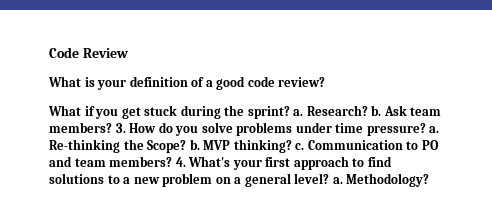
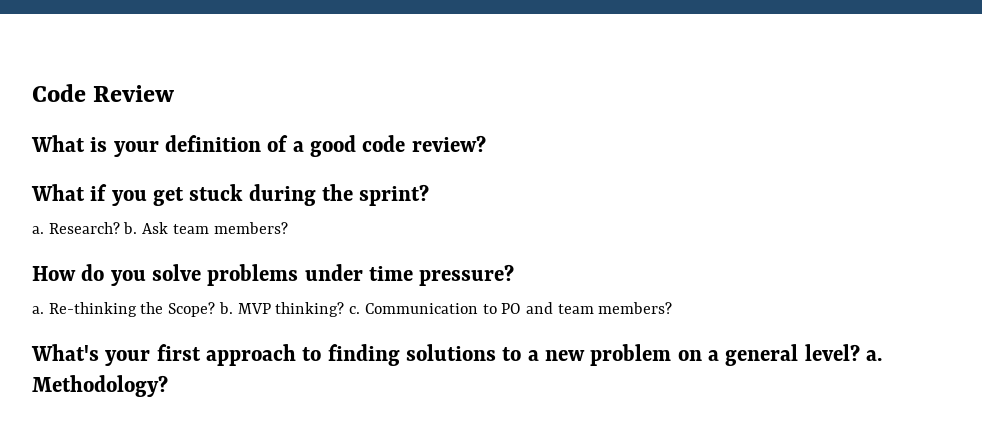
(290, 112) none -> (430, 195) //
[115,123,126,133] 3. -> (288, 228) //
(426, 129) none -> (515, 275) //
[175,157,186,167] 4. -> (673, 308) //
[367,156,392,167] find -> [327,344,400,366] finding

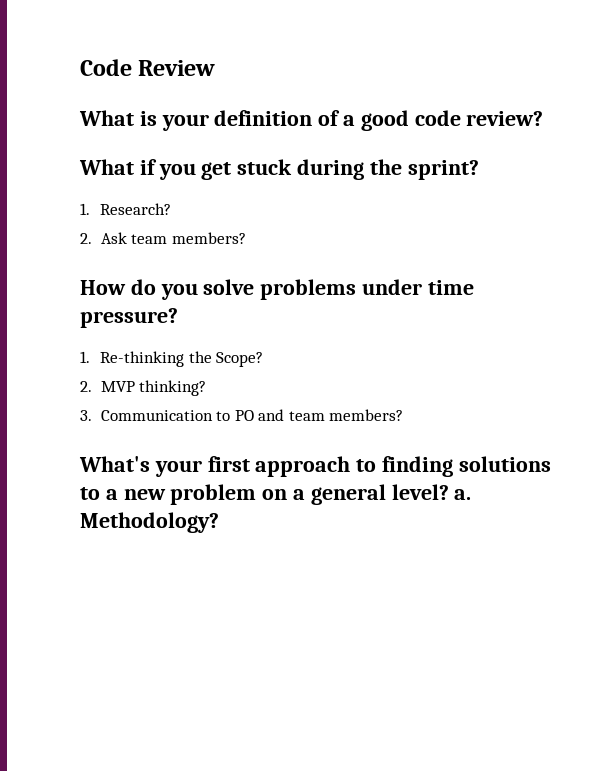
[32,226,44,234] a. -> [80,203,90,215] 1.
[123,222,138,234] b. -> [80,233,92,244] // 2.
[32,306,44,314] a. -> [80,351,90,363] 1.
[218,302,233,314] b. -> [80,381,92,392] // 2.
[349,306,361,314] c. -> [80,410,92,421] // 3.

